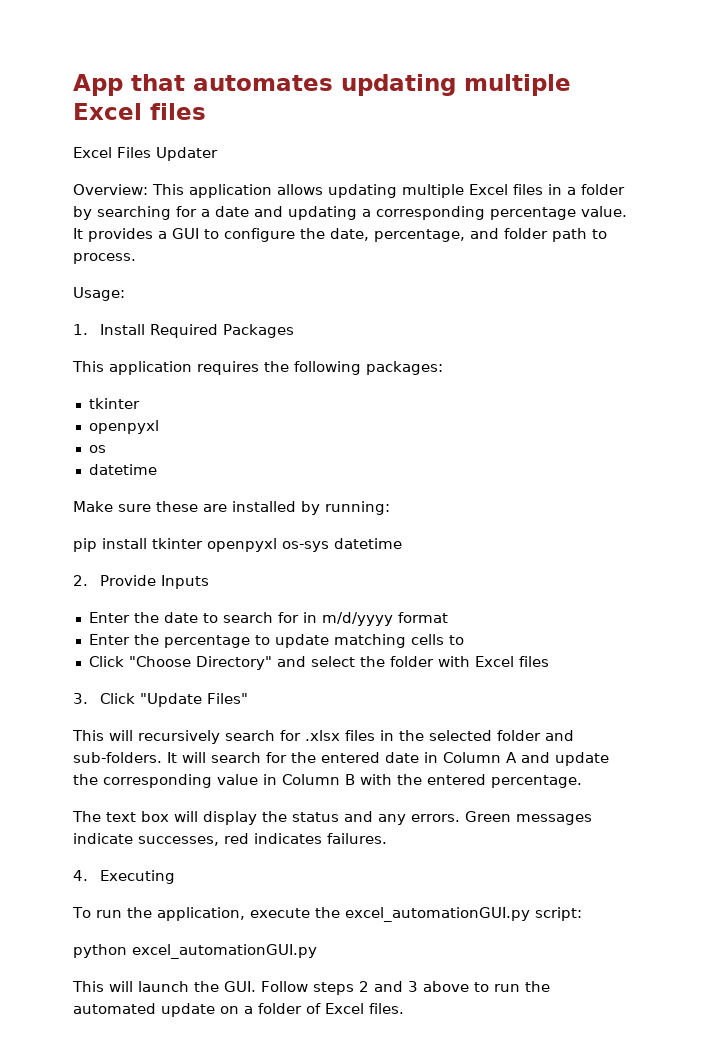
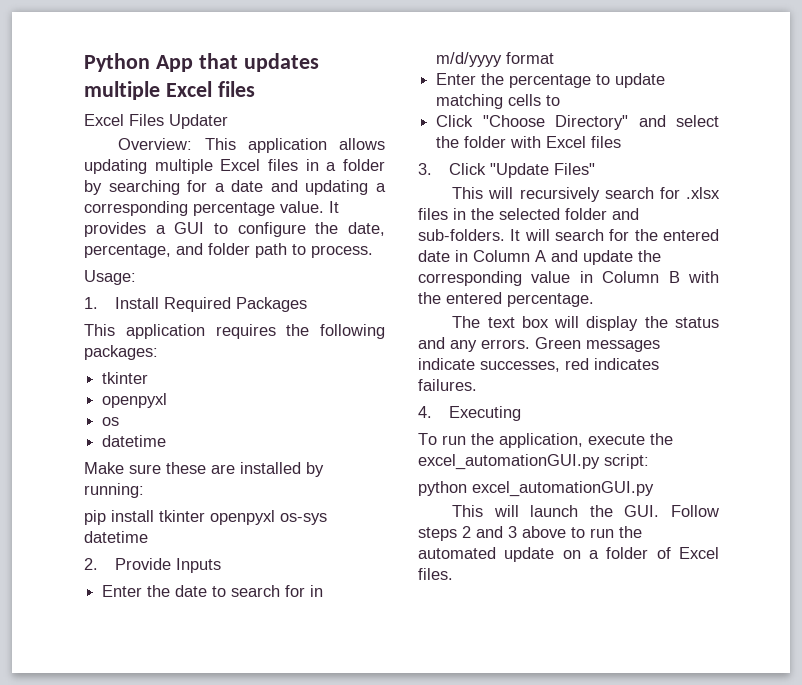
(73, 85) none -> [84,53,150,72] Python
[193,74,456,96] automates updating -> [243,53,319,72] updates

